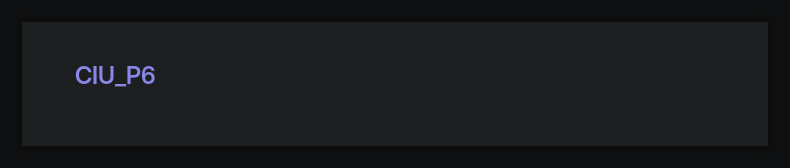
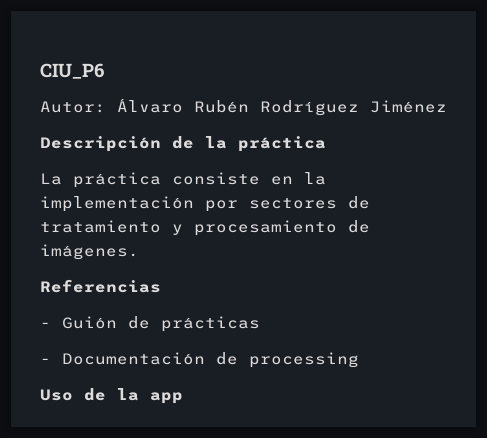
(156, 76) none -> [40,98,447,116] [40,136,326,152] [40,172,326,188] [40,196,370,212] [40,220,370,236] [40,244,139,260] [40,279,161,293] [40,316,260,332] [40,352,359,368] [40,388,183,404] // Autor: Álvaro Rubén Rodríguez Jiménez // Descripción de la práctica // La práctica consiste en la implementación por sectores de tratamiento y procesamiento de imágenes. // Referencias // - Guión de prácticas // - Documentación de processing // Uso de la app

